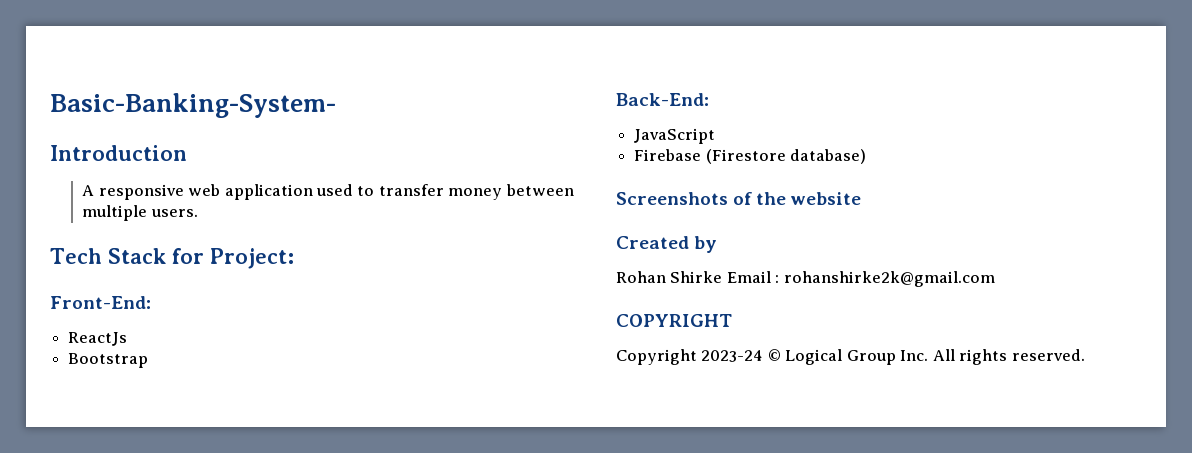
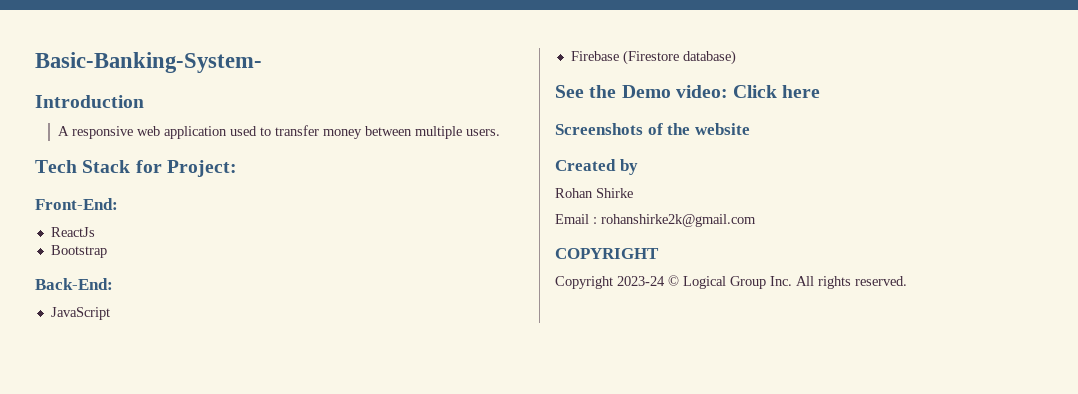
(867, 156) none -> [555,85,821,98] // See the Demo video: Click here
(723, 277) none -> (633, 193) //

